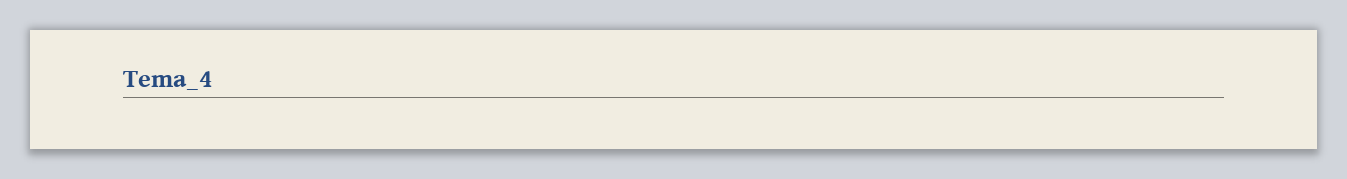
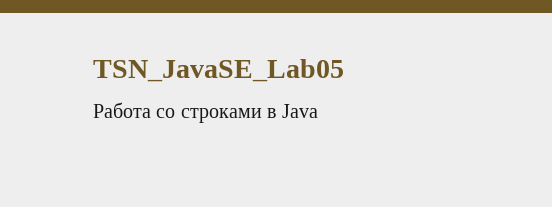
[123,71,212,90] Tema_4 -> [93,59,344,82] [93,102,318,123] TSN_JavaSE_Lab05 // Работа со строками в Java

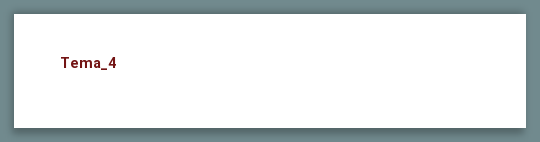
[93,59,344,82] [93,102,318,123] TSN_JavaSE_Lab05 // Работа со строками в Java -> [60,57,116,70] Tema_4

